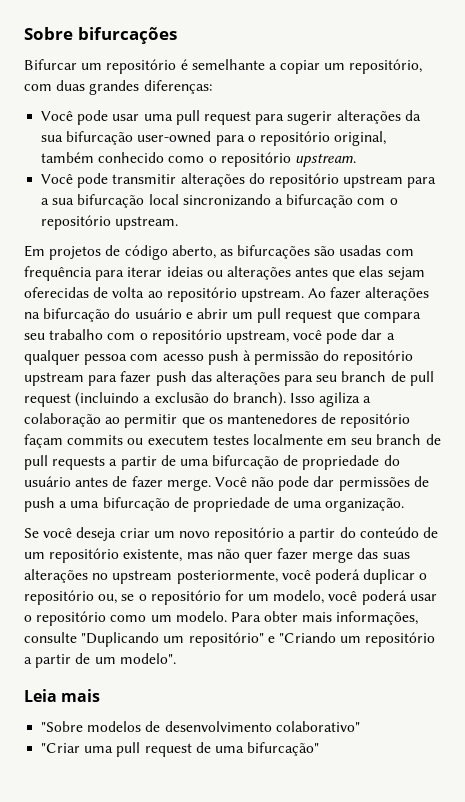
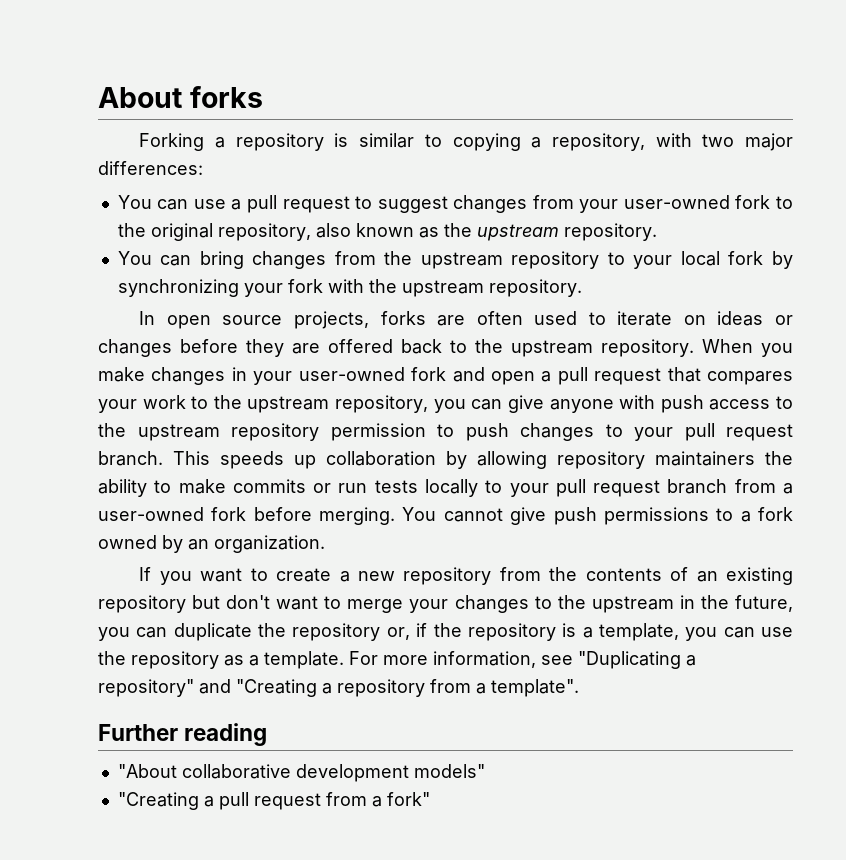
[24,27,177,44] [24,59,423,74] [24,80,212,95] [41,110,421,125] [41,131,387,146] [41,152,356,167] [41,173,437,188] [41,194,398,208] [41,215,179,230] [24,245,414,260] [24,266,425,281] [24,287,430,302] [24,308,421,323] [24,329,395,344] [24,350,414,365] [24,371,434,386] [24,392,372,407] [24,413,411,428] [24,434,441,448] [24,455,400,470] [24,476,429,491] [24,497,405,512] [24,527,439,542] [24,548,410,563] [24,569,428,584] [24,590,437,605] [24,611,419,626] [24,632,436,647] [24,653,176,668] [24,689,101,702] [41,721,360,732] [41,742,320,757] Sobre bifurcações // Bifurcar um repositório é semelhante a copiar um repositório, com duas grandes diferenças: // Você pode usar uma pull request para sugerir alterações da sua bifurcação user-owned para o repositório original, também conhecido como o repositório upstream. // Você pode transmitir alterações do repositório upstream para a sua bifurcação local sincronizando a bifurcação com o repositório upstream. // Em projetos de código aberto, as bifurcações são usadas com frequência para iterar ideias ou alterações antes que elas sejam oferecidas de volta ao repositório upstream. Ao fazer alterações na bifurcação do usuário e abrir um pull request que compara seu trabalho com o repositório upstream, você pode dar a qualquer pessoa com acesso push à permissão do repositório upstream para fazer push das alterações para seu branch de pull request (incluindo a exclusão do branch). Isso agiliza a colaboração ao permitir que os mantenedores de repositório façam commits ou executem testes localmente em seu branch de pull requests a partir de uma bifurcação de propriedade do usuário antes de fazer merge. Você não pode dar permissões de push a uma bifurcação de propriedade de uma organização. // Se você deseja criar um novo repositório a partir do conteúdo de um repositório existente, mas não quer fazer merge das suas alterações no upstream posteriormente, você poderá duplicar o repositório ou, se o repositório for um modelo, você poderá usar o repositório como um modelo. Para obter mais informações, consulte "Duplicando um repositório" e "Criando um repositório a partir de um modelo". // Leia mais // "Sobre modelos de desenvolvimento colaborativo" // "Criar uma pull request de uma bifurcação" -> [98,86,263,108] [139,133,794,151] [98,161,203,175] [117,195,794,213] [117,223,657,241] [117,251,793,269] [117,279,582,297] [139,311,793,329] [98,339,793,357] [98,367,793,385] [98,395,794,413] [98,423,793,441] [98,451,793,469] [98,479,794,497] [98,507,794,525] [98,535,325,553] [139,567,793,585] [98,595,794,613] [98,623,793,641] [98,651,696,669] [98,679,579,697] [98,723,268,746] [117,764,485,782] [117,792,430,810] About forks // Forking a repository is similar to copying a repository, with two major differences: // You can use a pull request to suggest changes from your user-owned fork to the original repository, also known as the upstream repository. // You can bring changes from the upstream repository to your local fork by synchronizing your fork with the upstream repository. // In open source projects, forks are often used to iterate on ideas or changes before they are offered back to the upstream repository. When you make changes in your user-owned fork and open a pull request that compares your work to the upstream repository, you can give anyone with push access to the upstream repository permission to push changes to your pull request branch. This speeds up collaboration by allowing repository maintainers the ability to make commits or run tests locally to your pull request branch from a user-owned fork before merging. You cannot give push permissions to a fork owned by an organization. // If you want to create a new repository from the contents of an existing repository but don't want to merge your changes to the upstream in the future, you can duplicate the repository or, if the repository is a template, you can use the repository as a template. For more information, see "Duplicating a repository" and "Creating a repository from a template". // Further reading // "About collaborative development models" // "Creating a pull request from a fork"

